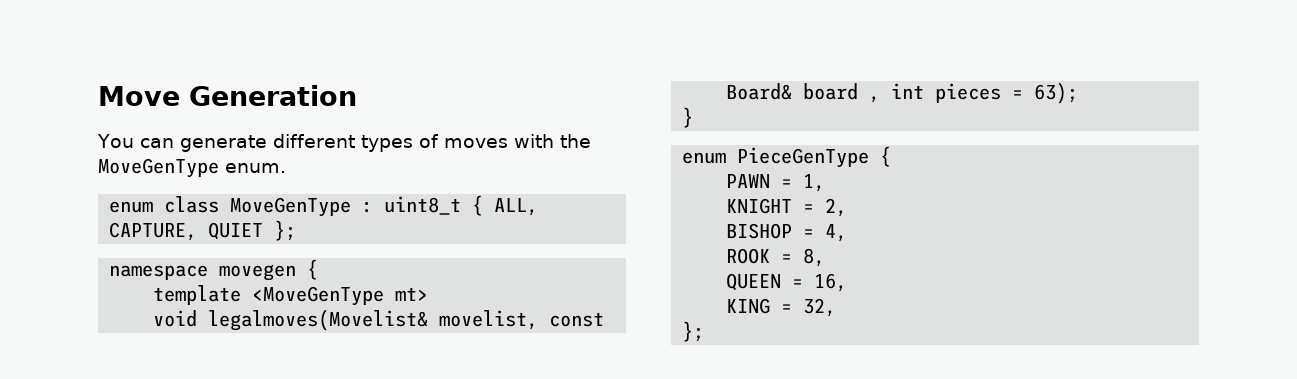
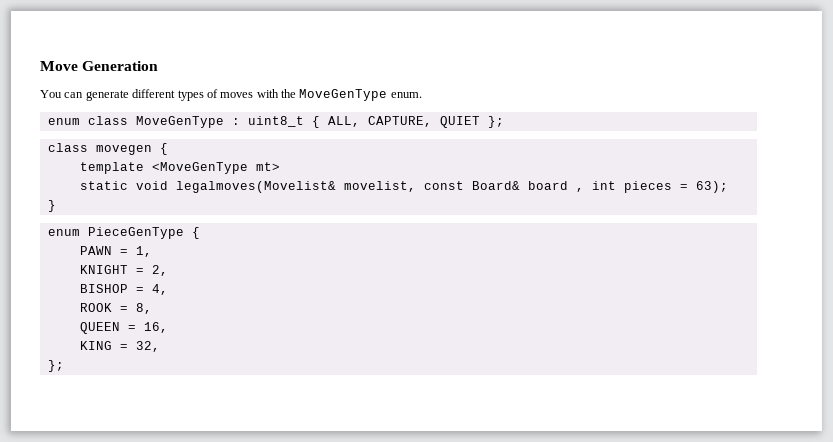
[109,265,209,280] namespace -> [47,143,88,152] class
(429, 294) none -> [79,181,128,190] static

